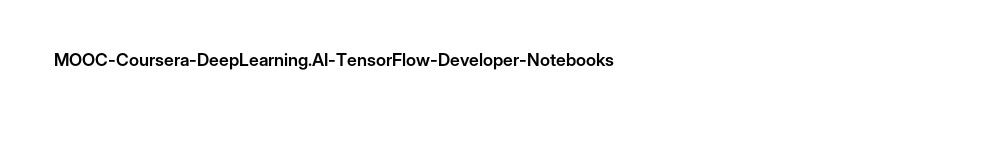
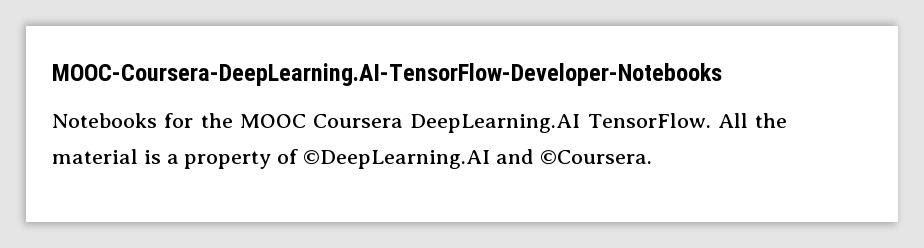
(614, 61) none -> [52,113,787,133] [52,149,652,169] // Notebooks for the MOOC Coursera DeepLearning.AI TensorFlow. All the material is a property of ©DeepLearning.AI and ©Coursera.

